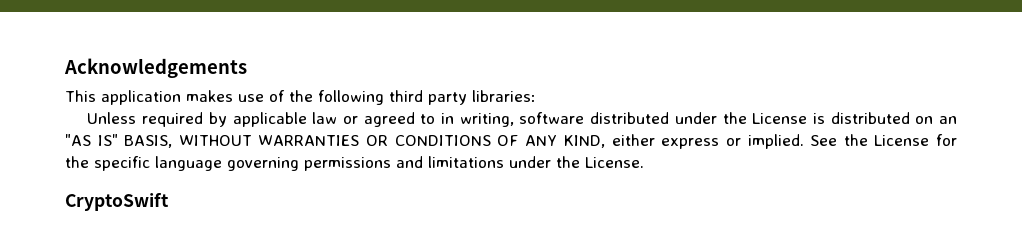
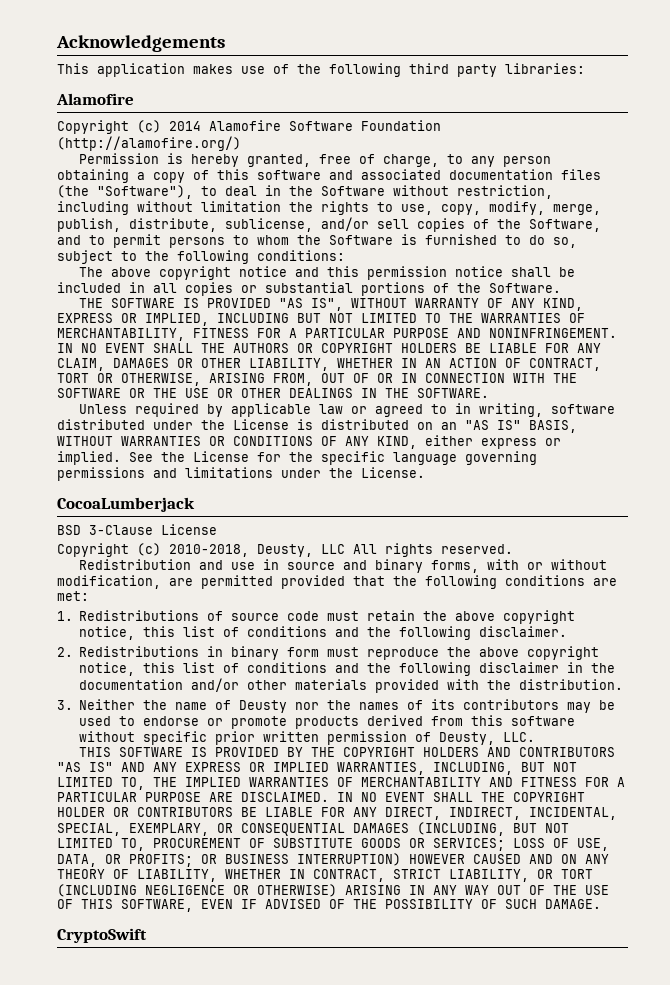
(536, 96) none -> [56,93,134,105] [57,120,441,134] [57,136,241,151] [78,153,551,167] [57,169,601,183] [57,185,553,199] [57,201,601,215] [57,217,601,232] [57,234,577,248] [57,250,345,264] [78,266,575,280] [57,282,561,296] [78,298,583,311] [57,313,585,326] [57,328,617,341] [57,343,601,353] [57,358,601,371] [57,373,577,386] [57,388,489,398] // Alamofire // Copyright (c) 2014 Alamofire Software Foundation (http://alamofire.org/) // Permission is hereby granted, free of charge, to any person obtaining a copy of this software and associated documentation files (the "Software"), to deal in the Software without restriction, including without limitation the rights to use, copy, modify, merge, publish, distribute, sublicense, and/or sell copies of the Software, and to permit persons to whom the Software is furnished to do so, subject to the following conditions: // The above copyright notice and this permission notice shall be included in all copies or substantial portions of the Software. // THE SOFTWARE IS PROVIDED "AS IS", WITHOUT WARRANTY OF ANY KIND, EXPRESS OR IMPLIED, INCLUDING BUT NOT LIMITED TO THE WARRANTIES OF MERCHANTABILITY, FITNESS FOR A PARTICULAR PURPOSE AND NONINFRINGEMENT. IN NO EVENT SHALL THE AUTHORS OR COPYRIGHT HOLDERS BE LIABLE FOR ANY CLAIM, DAMAGES OR OTHER LIABILITY, WHETHER IN AN ACTION OF CONTRACT, TORT OR OTHERWISE, ARISING FROM, OUT OF OR IN CONNECTION WITH THE SOFTWARE OR THE USE OR OTHER DEALINGS IN THE SOFTWARE.
(644, 162) none -> [57,497,195,512] [57,524,217,535] [57,543,513,557] [78,559,607,573] [57,575,617,589] [57,591,89,601] [57,610,576,624] [79,626,568,640] [57,646,600,660] [79,662,616,676] [79,678,624,693] [57,699,616,713] [79,715,576,729] [79,731,536,745] [78,747,615,757] [57,762,577,775] [57,777,625,790] [57,792,585,802] [57,807,617,820] [57,822,569,836] [57,838,609,851] [57,853,609,867] [57,869,593,882] [57,884,609,897] [57,899,601,912] // CocoaLumberjack // BSD 3-Clause License // Copyright (c) 2010-2018, Deusty, LLC All rights reserved. // Redistribution and use in source and binary forms, with or without modification, are permitted provided that the following conditions are met: // 1. Redistributions of source code must retain the above copyright notice, this list of conditions and the following disclaimer. // 2. Redistributions in binary form must reproduce the above copyright notice, this list of conditions and the following disclaimer in the documentation and/or other materials provided with the distribution. // 3. Neither the name of Deusty nor the names of its contributors may be used to endorse or promote products derived from this software without specific prior written permission of Deusty, LLC. // THIS SOFTWARE IS PROVIDED BY THE COPYRIGHT HOLDERS AND CONTRIBUTORS "AS IS" AND ANY EXPRESS OR IMPLIED WARRANTIES, INCLUDING, BUT NOT LIMITED TO, THE IMPLIED WARRANTIES OF MERCHANTABILITY AND FITNESS FOR A PARTICULAR PURPOSE ARE DISCLAIMED. IN NO EVENT SHALL THE COPYRIGHT HOLDER OR CONTRIBUTORS BE LIABLE FOR ANY DIRECT, INDIRECT, INCIDENTAL, SPECIAL, EXEMPLARY, OR CONSEQUENTIAL DAMAGES (INCLUDING, BUT NOT LIMITED TO, PROCUREMENT OF SUBSTITUTE GOODS OR SERVICES; LOSS OF USE, DATA, OR PROFITS; OR BUSINESS INTERRUPTION) HOWEVER CAUSED AND ON ANY THEORY OF LIABILITY, WHETHER IN CONTRACT, STRICT LIABILITY, OR TORT (INCLUDING NEGLIGENCE OR OTHERWISE) ARISING IN ANY WAY OUT OF THE USE OF THIS SOFTWARE, EVEN IF ADVISED OF THE POSSIBILITY OF SUCH DAMAGE.

